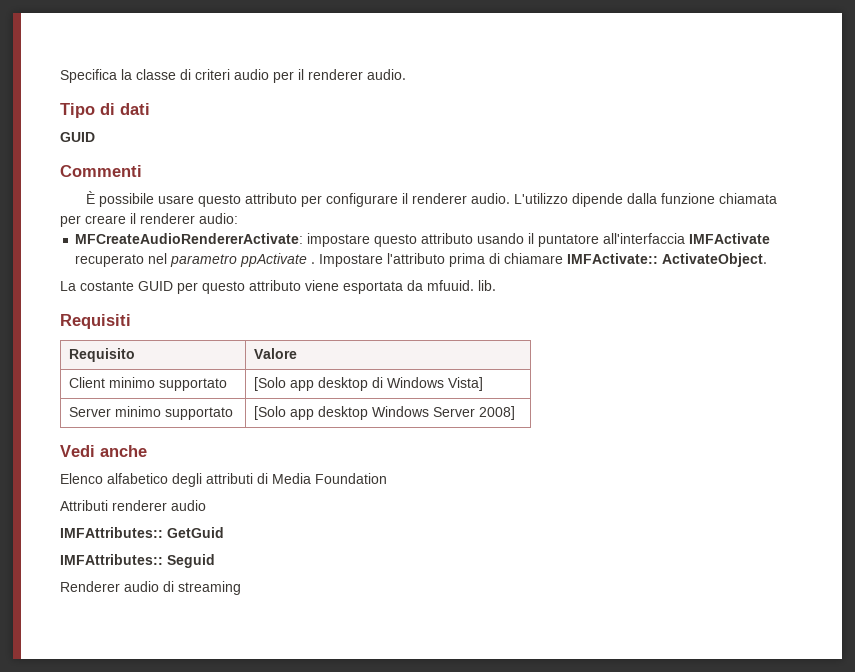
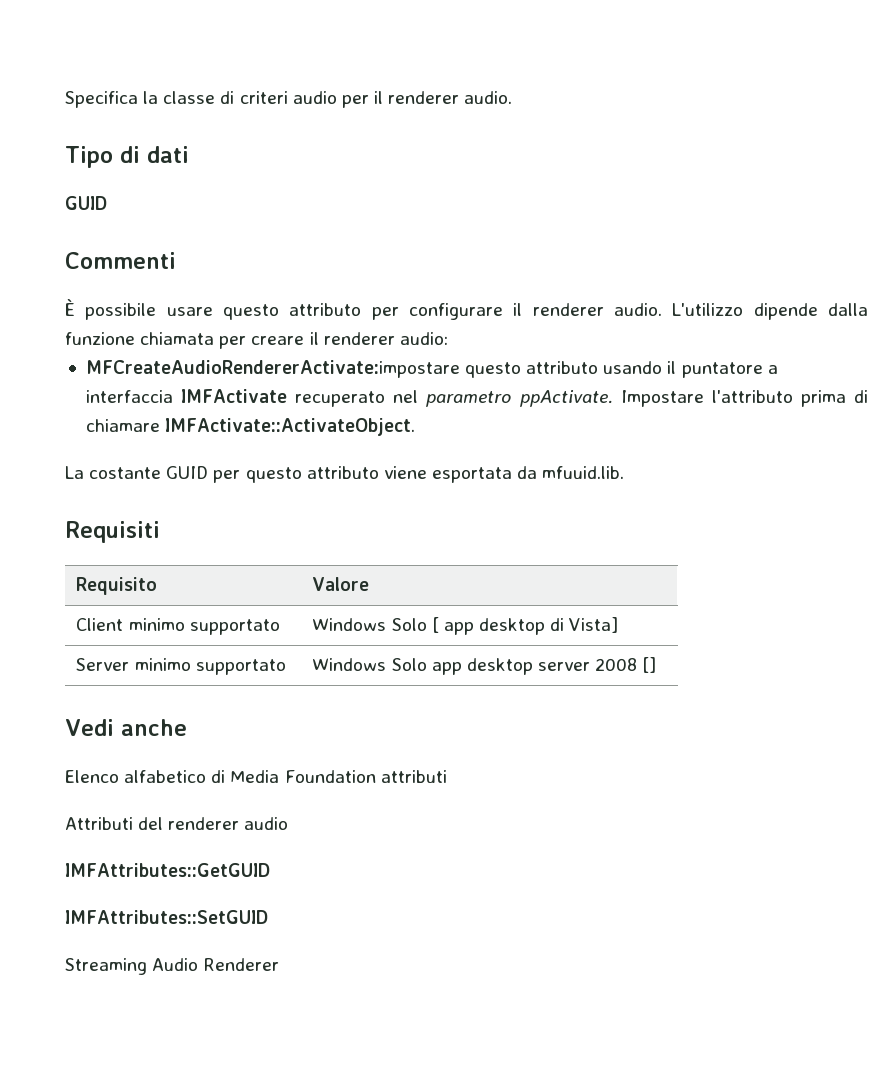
[75,233,371,247] MFCreateAudioRendererActivate: impostare -> [85,360,460,378] MFCreateAudioRendererActivate:impostare
[603,233,686,244] all'interfaccia -> [767,365,778,374] [85,390,173,403] a interfaccia
[240,253,316,267] ppActivate . -> [519,390,613,407] ppActivate.
[567,253,768,267] IMFActivate:: ActivateObject. -> [165,418,416,436] IMFActivate::ActivateObject.
[427,280,496,291] mfuuid. lib. -> [542,466,625,479] mfuuid.lib.
[254,377,287,391] [Solo -> [312,617,439,633] Windows Solo [
[387,377,445,388] Windows -> (565, 624) none
[254,406,516,420] [Solo app desktop Windows Server 2008] -> [312,657,657,675] Windows Solo app desktop server 2008 []
[172,473,253,487] degli attributi -> (207, 776) none
(387, 478) none -> [380,770,447,783] attributi
(108, 505) none -> [138,817,164,830] del
[60,527,224,538] [60,554,215,568] [60,581,241,595] IMFAttributes:: GetGuid // IMFAttributes:: Seguid // Renderer audio di streaming -> [65,863,270,877] [65,910,268,924] [65,958,280,975] IMFAttributes::GetGUID // IMFAttributes::SetGUID // Streaming Audio Renderer

